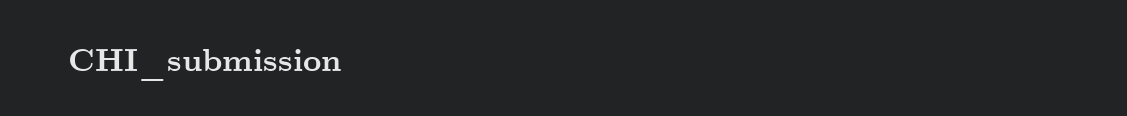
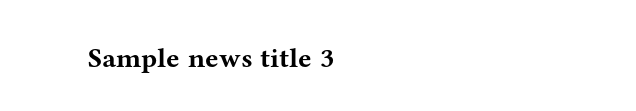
[68,49,341,81] CHI_submission -> [88,48,334,73] Sample news title 3

